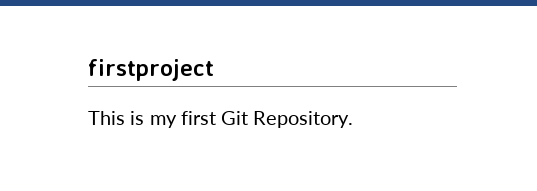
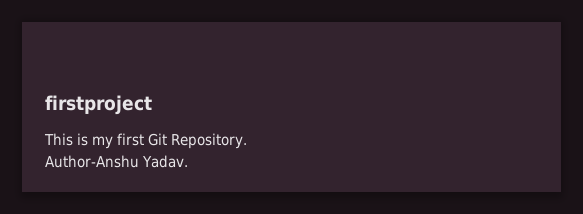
(354, 119) none -> [45,155,188,168] // Author-Anshu Yadav.

